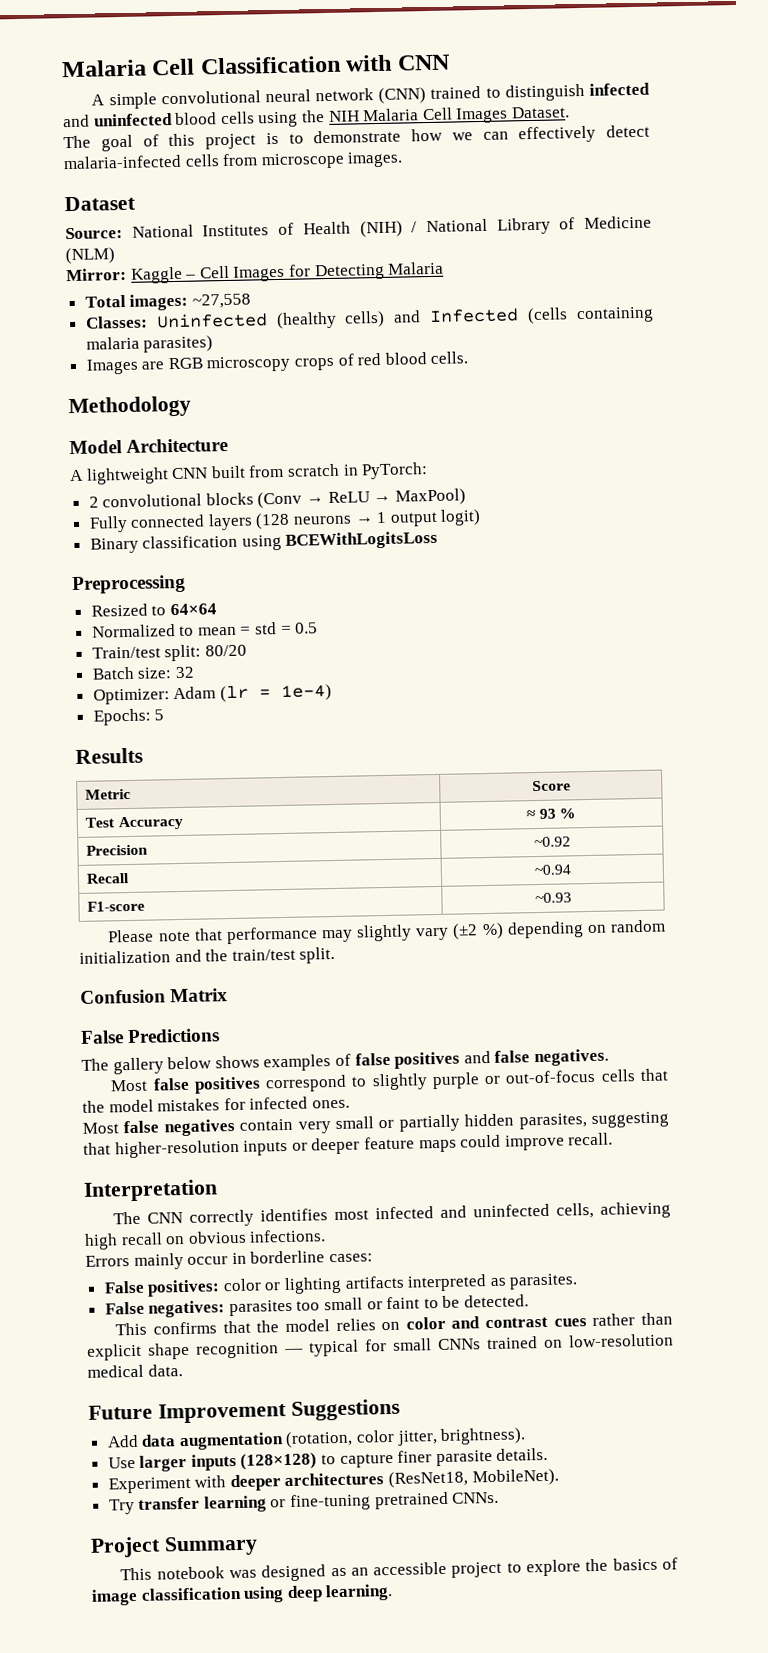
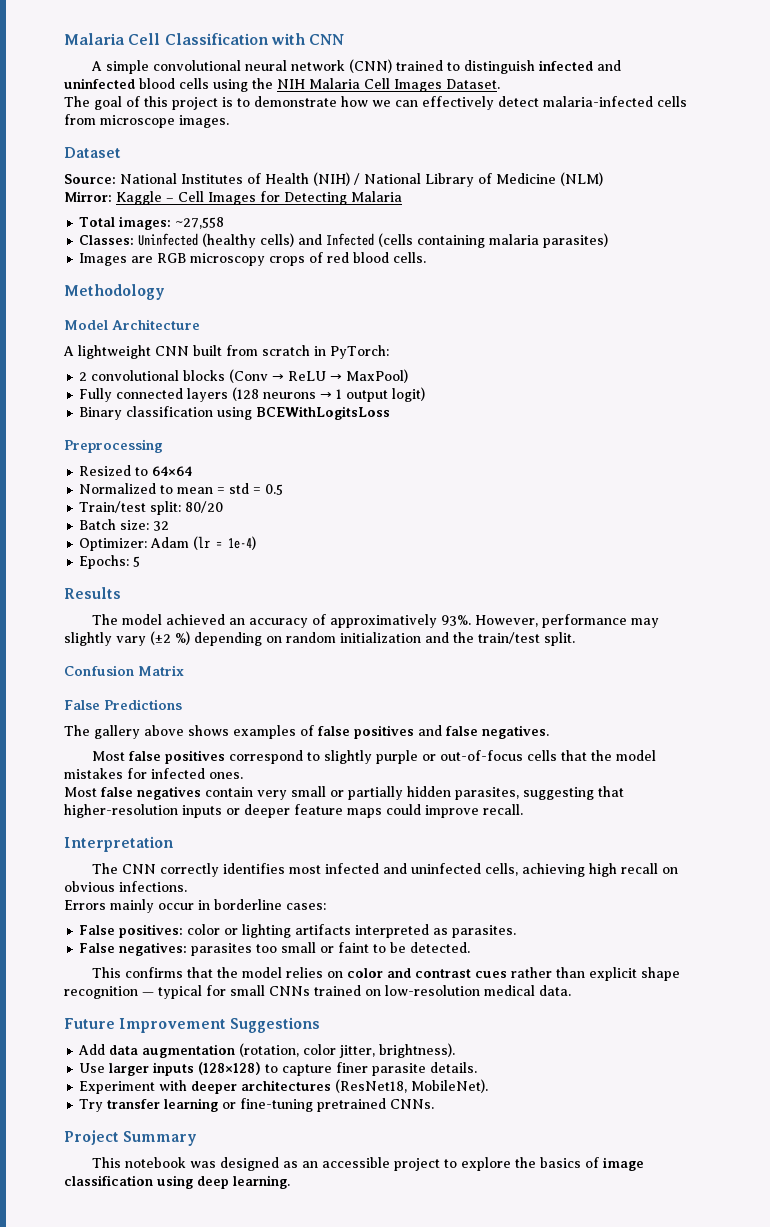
[85,788,132,800] [531,780,571,792] [85,815,184,831] [525,808,577,820] [86,844,149,856] [533,836,571,848] [86,872,131,884] [533,864,571,876] [87,900,146,912] [534,892,572,904] [107,928,223,943] // Metric | Score // Test Accuracy | ≈ 93 % // Precision | ~0.92 // Recall | ~0.94 // F1-score | ~0.93 // Please note that -> [92,614,539,628] // The model achieved an accuracy of approximatively 93%. However,
[167,1056,213,1070] below -> [144,725,184,736] above

